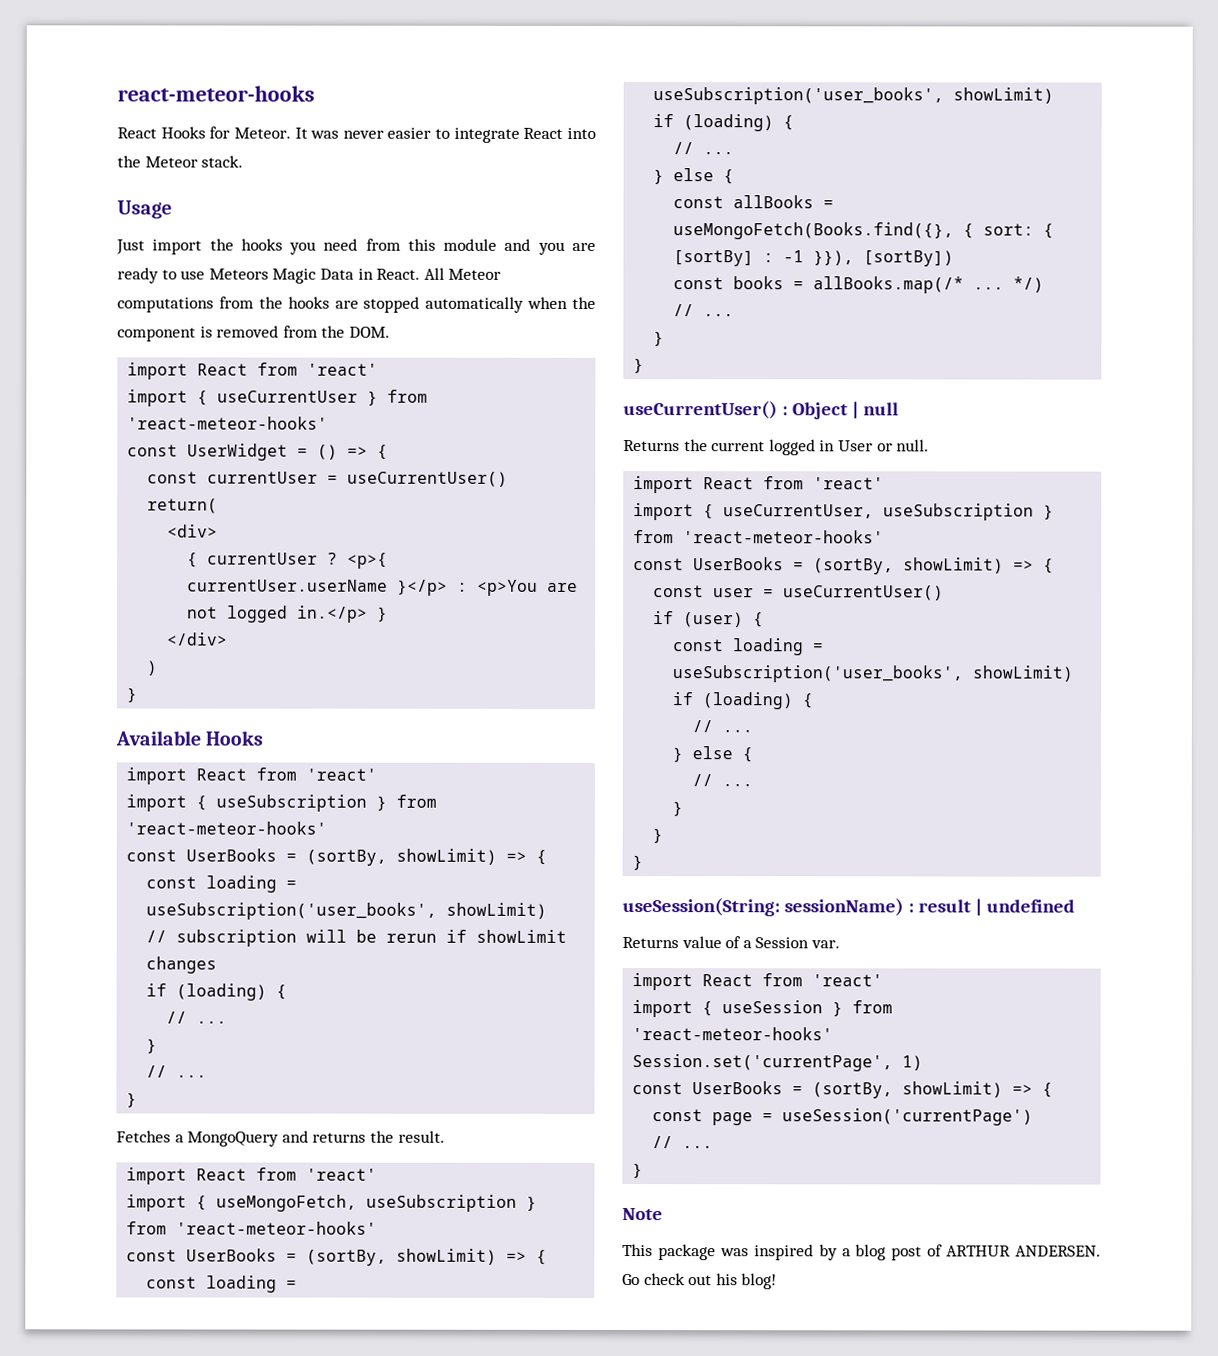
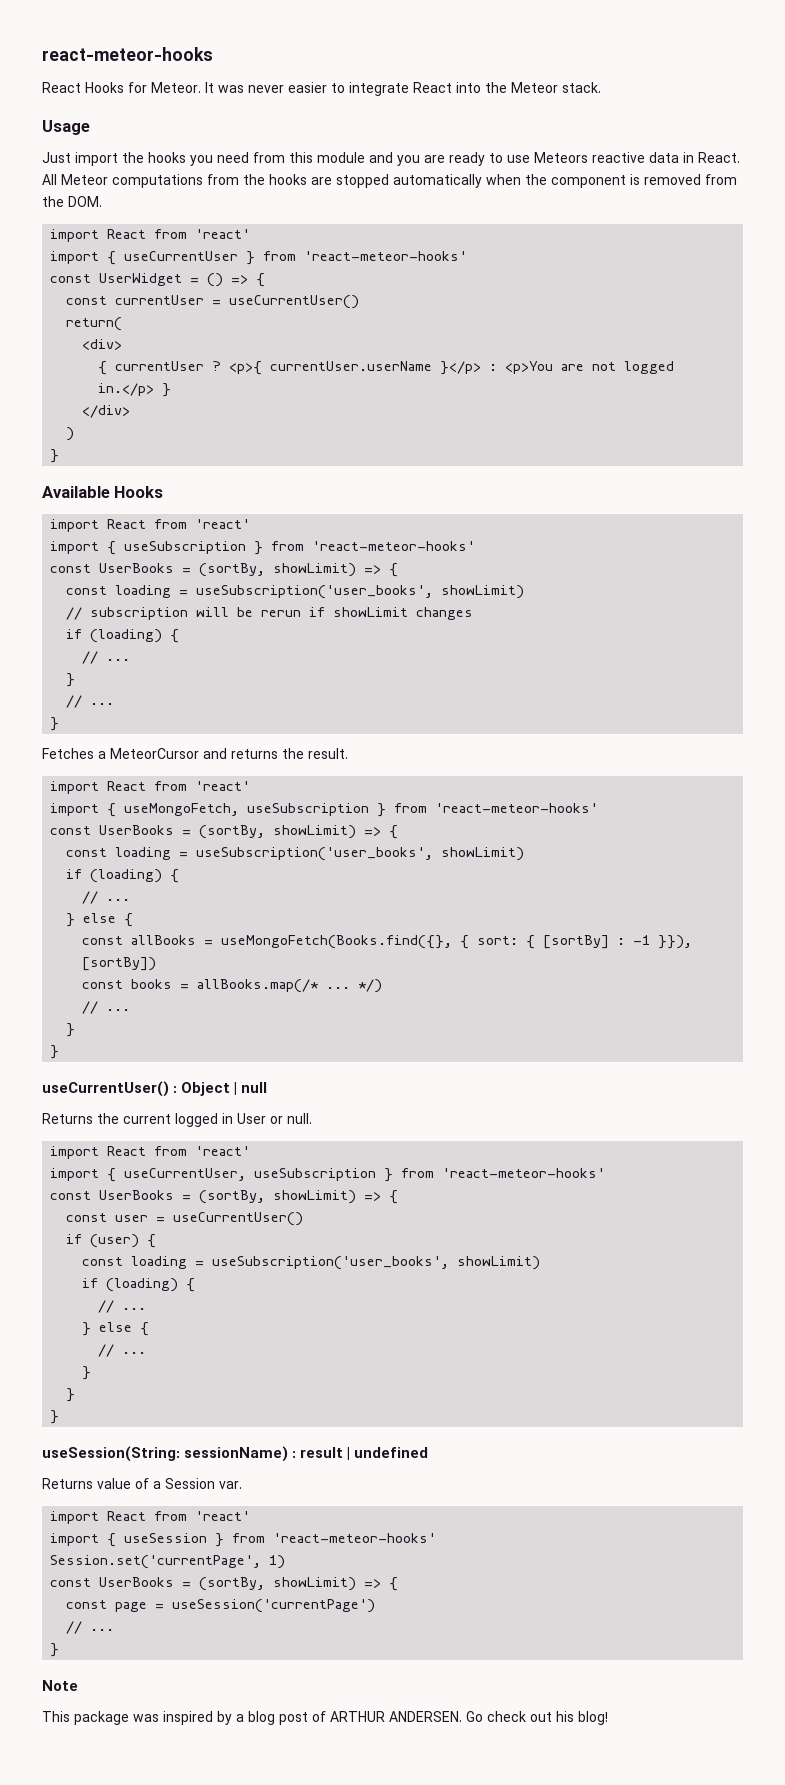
[272,268,354,284] Magic Data -> [592,152,679,163] reactive data
[187,1131,280,1147] MongoQuery -> [110,748,199,759] MeteorCursor

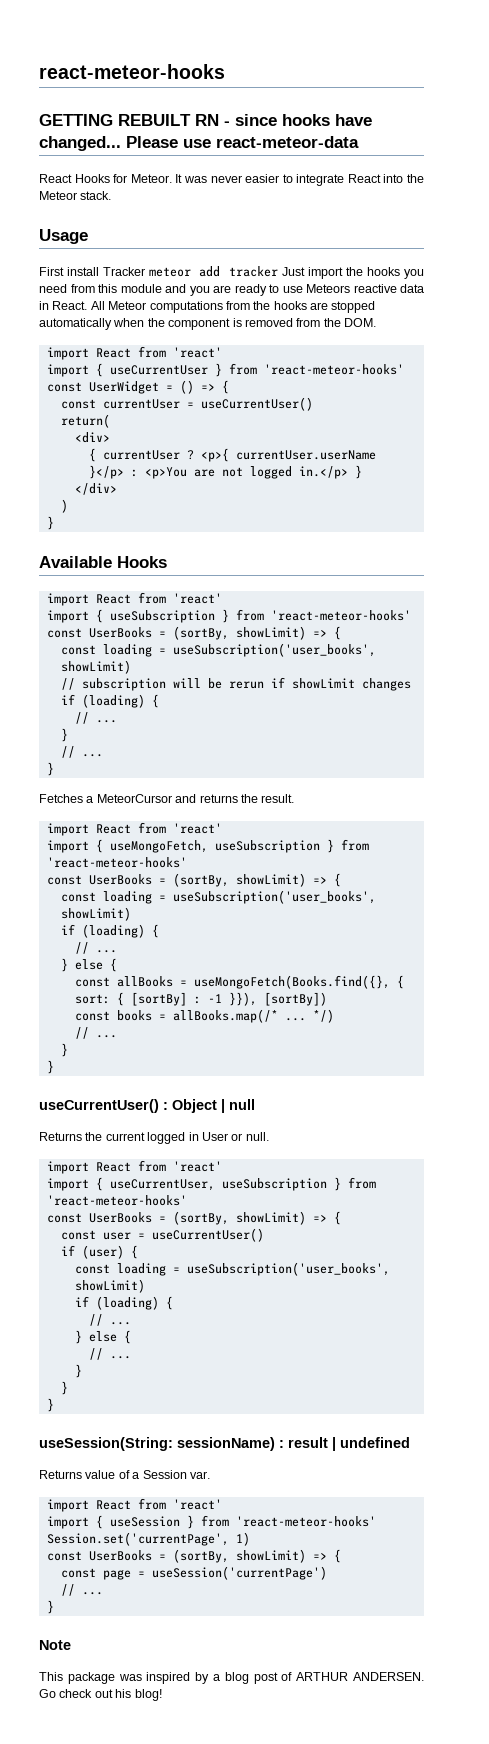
(213, 54) none -> [39,114,372,126] [39,136,359,151] // GETTING REBUILT RN - since hooks have changed... Please use react-meteor-data
(90, 127) none -> [39,266,278,277] First install Tracker meteor add tracker

